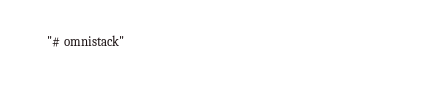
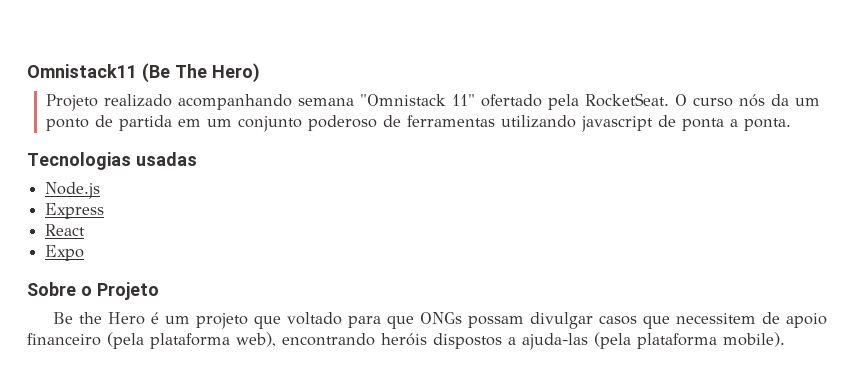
[47,35,124,47] "# omnistack" -> [27,63,260,83] [45,93,820,111] [45,115,791,132] [27,152,197,170] [45,182,101,199] [45,203,105,219] [45,224,86,236] [45,245,85,261] [27,282,159,300] [53,312,828,329] [27,332,785,350] Omnistack11 (Be The Hero) // Projeto realizado acompanhando semana "Omnistack 11" ofertado pela RocketSeat. O curso nós da um ponto de partida em um conjunto poderoso de ferramentas utilizando javascript de ponta a ponta. // Tecnologias usadas // Node.js // Express // React // Expo // Sobre o Projeto // Be the Hero é um projeto que voltado para que ONGs possam divulgar casos que necessitem de apoio financeiro (pela plataforma web), encontrando heróis dispostos a ajuda-las (pela plataforma mobile).

